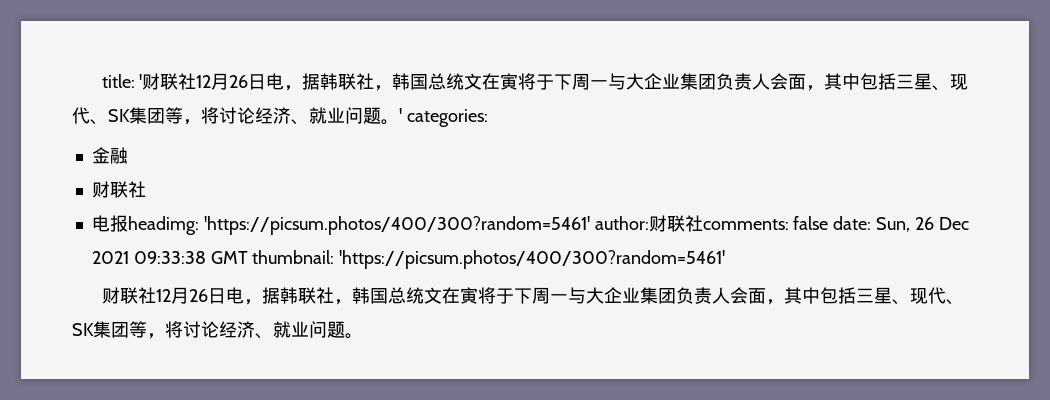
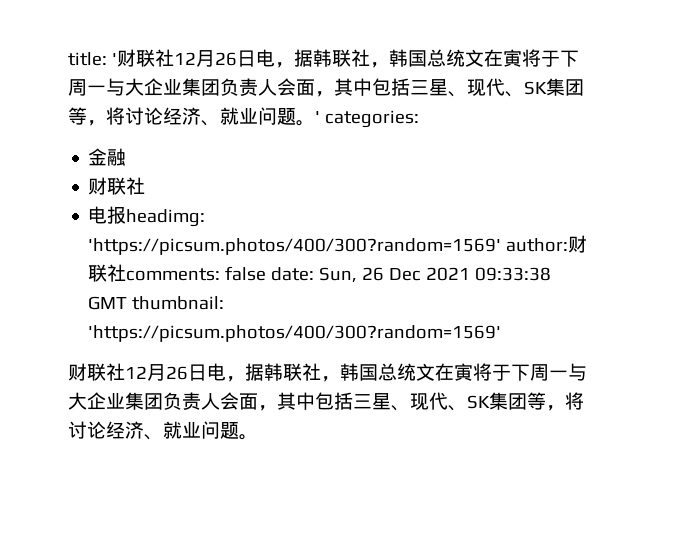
[203,216,590,235] 'https://picsum.photos/400/300?random=5461' -> [88,238,502,255] 'https://picsum.photos/400/300?random=1569'
[339,250,726,269] 'https://picsum.photos/400/300?random=5461' -> [88,325,502,342] 'https://picsum.photos/400/300?random=1569'

